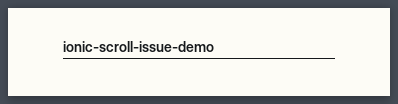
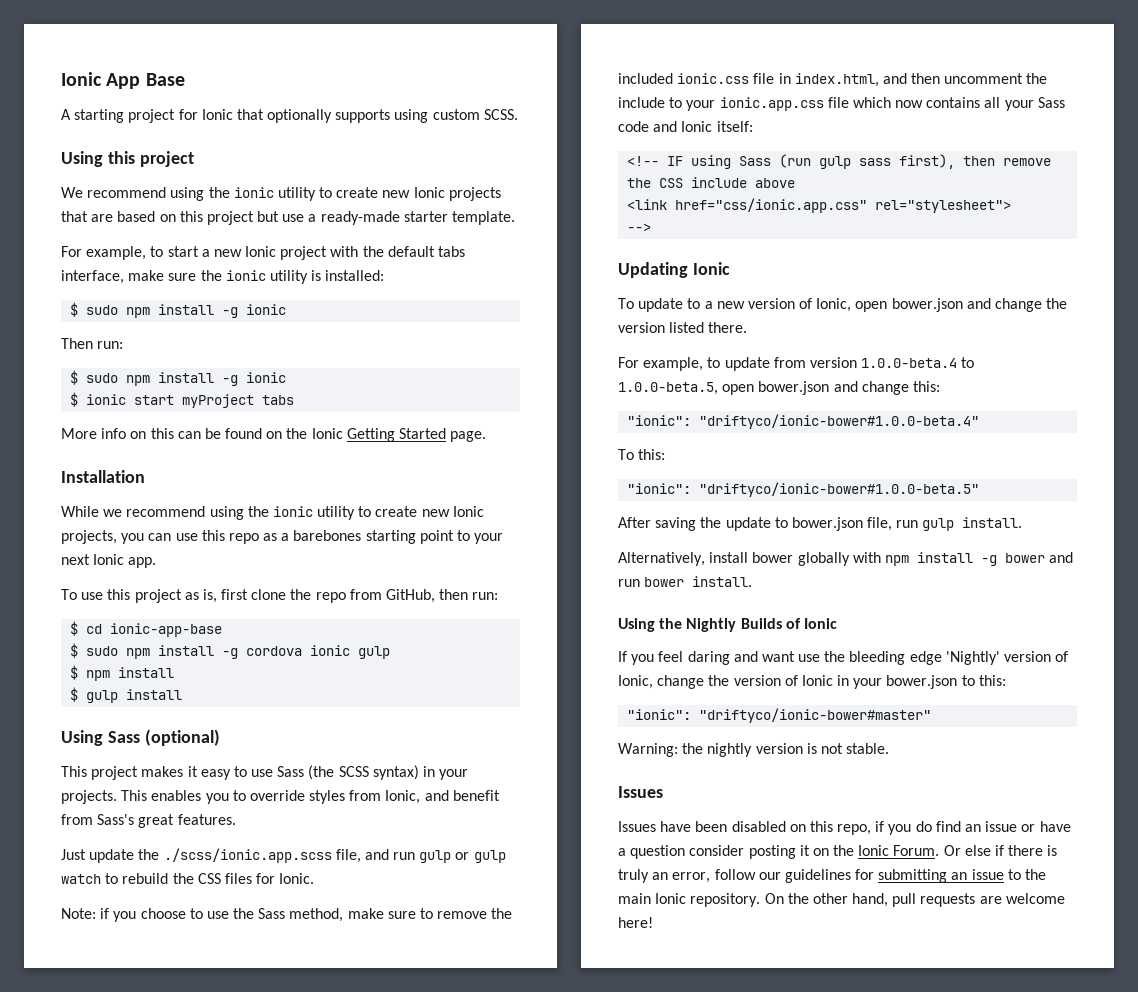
[63,41,214,52] ionic-scroll-issue-demo -> [61,72,185,89] [61,109,518,123] [61,151,194,167] [61,187,501,201] [61,211,516,225] [61,246,466,260] [61,270,385,284] [70,302,287,318] [61,338,124,349] [70,370,287,386] [70,392,295,408] [61,428,487,442] [61,470,145,483] [61,506,484,520] [61,530,504,544] [61,554,157,568] [61,589,499,603] [70,621,223,637] [70,643,391,659] [70,665,175,681] [70,687,183,703] [61,729,220,746] [61,765,469,780] [61,790,500,804] [61,814,236,828] [61,848,506,863] [61,873,315,884] [61,908,513,922] [618,73,1048,87] [618,97,1065,111] [618,121,753,132] [627,154,1052,169] [627,177,796,188] [627,198,1012,213] [627,223,652,232] [618,262,730,278] [618,298,1068,312] [618,322,748,333] [618,357,975,371] [618,381,940,395] [627,414,980,429] [618,449,666,460] [627,482,980,497] [618,517,1023,531] [618,552,1074,566] [618,576,753,587] [618,618,837,632] [618,651,1069,665] [618,675,1006,689] [627,708,932,723] [618,743,890,757] [618,786,663,798] [618,821,1071,835] [618,845,1058,859] [618,869,1047,883] [618,893,1065,907] [618,917,653,928] Ionic App Base // A starting project for Ionic that optionally supports using custom SCSS. // Using this project // We recommend using the ionic utility to create new Ionic projects that are based on this project but use a ready-made starter template. // For example, to start a new Ionic project with the default tabs interface, make sure the ionic utility is installed: // $ sudo npm install -g ionic // Then run: // $ sudo npm install -g ionic // $ ionic start myProject tabs // More info on this can be found on the Ionic Getting Started page. // Installation // While we recommend using the ionic utility to create new Ionic projects, you can use this repo as a barebones starting point to your next Ionic app. // To use this project as is, first clone the repo from GitHub, then run: // $ cd ionic-app-base // $ sudo npm install -g cordova ionic gulp // $ npm install // $ gulp install // Using Sass (optional) // This project makes it easy to use Sass (the SCSS syntax) in your projects. This enables you to override styles from Ionic, and benefit from Sass's great features. // Just update the ./scss/ionic.app.scss file, and run gulp or gulp watch to rebuild the CSS files for Ionic. // Note: if you choose to use the Sass method, make sure to remove the included ionic.css file in index.html, and then uncomment the include to your ionic.app.css file which now contains all your Sass code and Ionic itself: // <!-- IF using Sass (run gulp sass first), then remove the CSS include above // <link href="css/ionic.app.css" rel="stylesheet"> // --> // Updating Ionic // To update to a new version of Ionic, open bower.json and change the version listed there. // For example, to update from version 1.0.0-beta.4 to 1.0.0-beta.5, open bower.json and change this: // "ionic": "driftyco/ionic-bower#1.0.0-beta.4" // To this: // "ionic": "driftyco/ionic-bower#1.0.0-beta.5" // After saving the update to bower.json file, run gulp install. // Alternatively, install bower globally with npm install -g bower and run bower install. // Using the Nightly Builds of Ionic // If you feel daring and want use the bleeding edge 'Nightly' version of Ionic, change the version of Ionic in your bower.json to this: // "ionic": "driftyco/ionic-bower#master" // Warning: the nightly version is not stable. // Issues // Issues have been disabled on this repo, if you do find an issue or have a question consider posting it on the Ionic Forum. Or else if there is truly an error, follow our guidelines for submitting an issue to the main Ionic repository. On the other hand, pull requests are welcome here!

